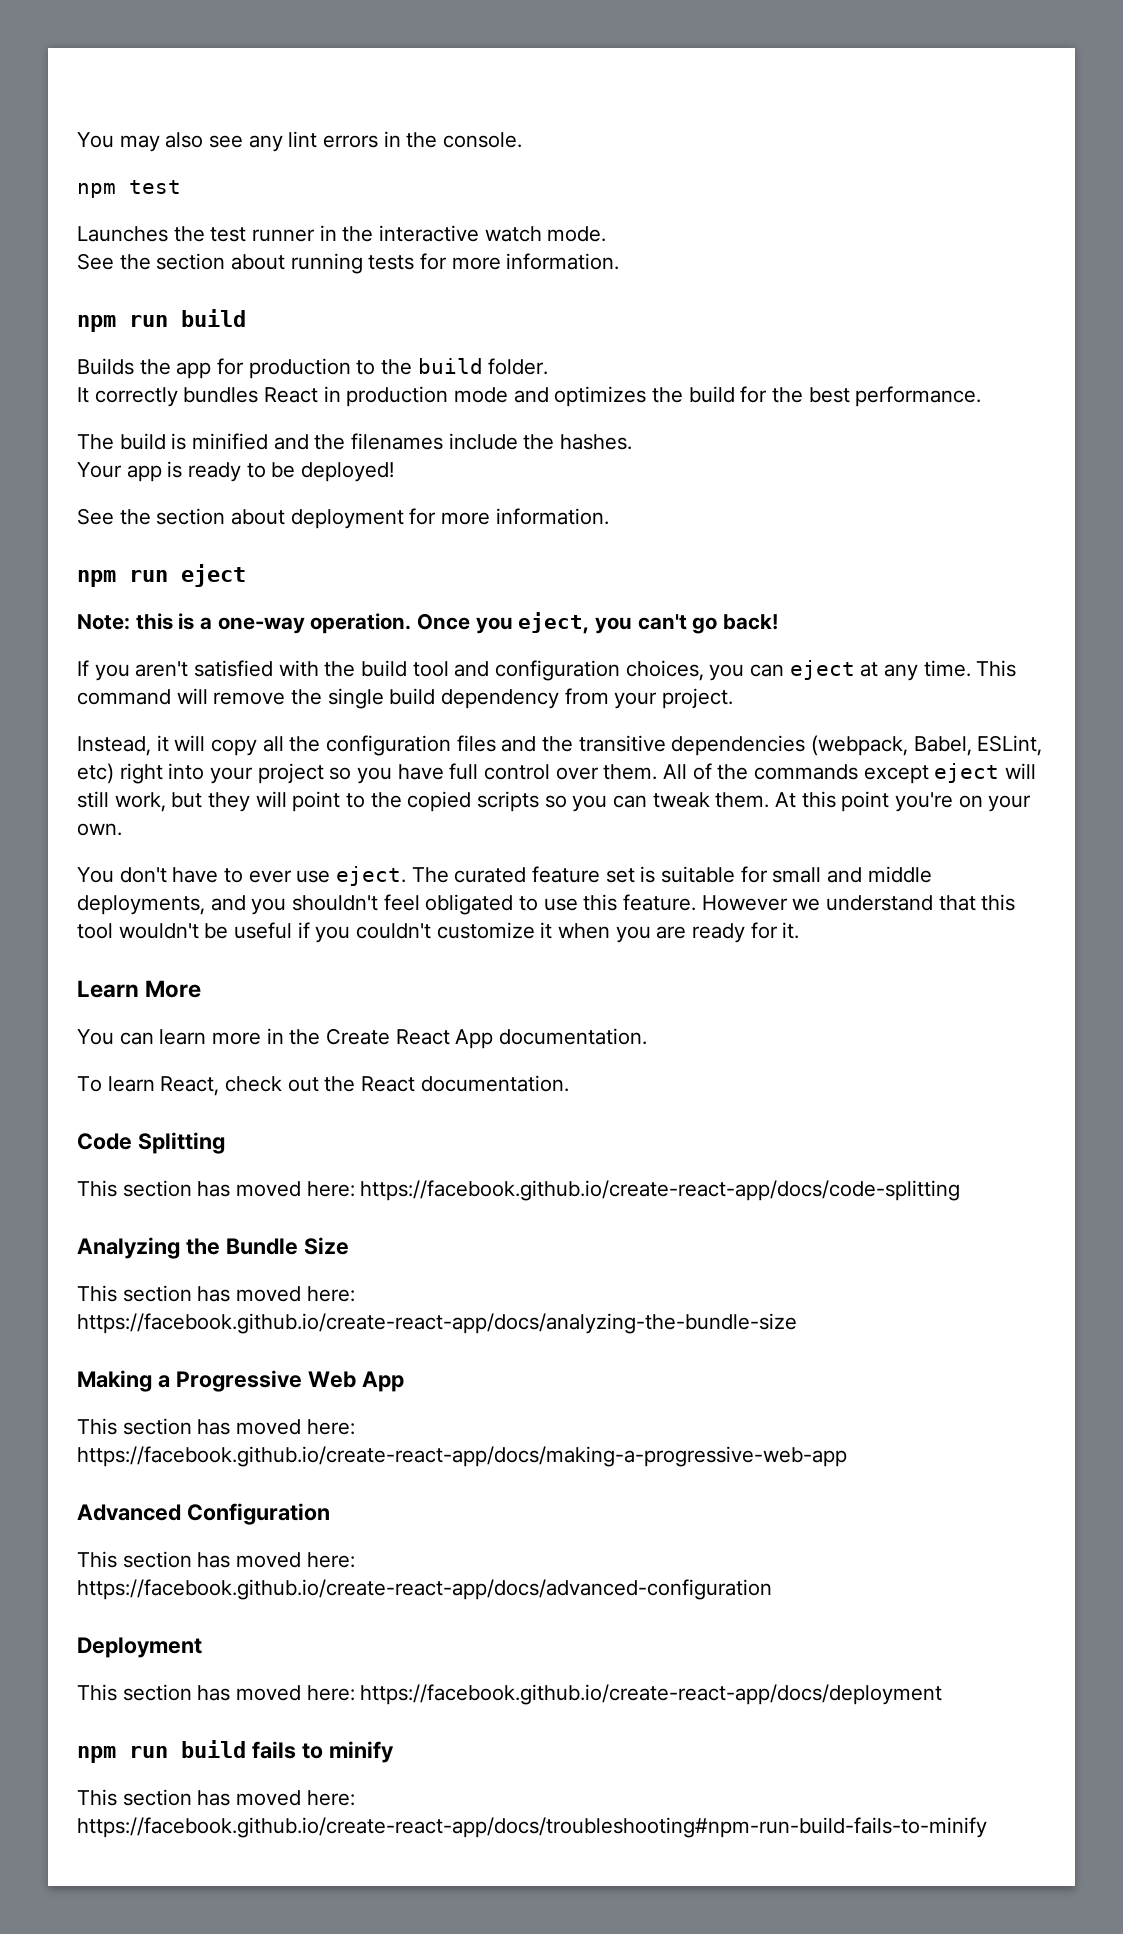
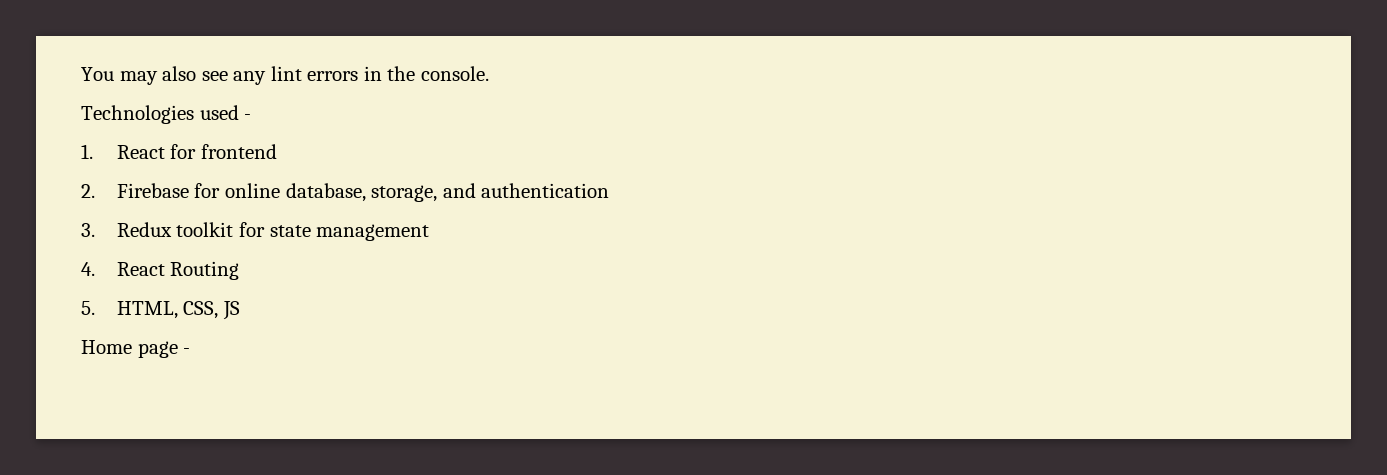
[77,180,181,198] [77,225,607,242] [77,253,620,274] [77,309,246,332] [77,358,549,379] [77,386,982,407] [77,433,633,450] [77,461,395,482] [77,508,609,529] [77,564,246,587] [77,612,779,634] [77,660,1017,681] [77,688,734,709] [77,735,1043,756] [77,763,1037,784] [77,791,1032,812] [77,823,122,836] [77,866,932,886] [77,894,1016,915] [77,922,800,943] [77,980,202,998] [77,1028,648,1049] [77,1075,569,1096] [77,1132,225,1154] [77,1180,961,1201] [77,1237,349,1259] [77,1285,355,1302] [77,1313,797,1334] [77,1370,404,1392] [77,1418,355,1435] [77,1446,847,1467] [77,1503,330,1525] [77,1551,355,1568] [77,1579,772,1600] [77,1637,202,1658] [77,1684,943,1705] [77,1740,394,1763] [77,1789,355,1806] [77,1817,987,1838] npm test // Launches the test runner in the interactive watch mode. // See the section about running tests for more information. // npm run build // Builds the app for production to the build folder. // It correctly bundles React in production mode and optimizes the build for the best performance. // The build is minified and the filenames include the hashes. // Your app is ready to be deployed! // See the section about deployment for more information. // npm run eject // Note: this is a one-way operation. Once you eject, you can't go back! // If you aren't satisfied with the build tool and configuration choices, you can eject at any time. This command will remove the single build dependency from your project. // Instead, it will copy all the configuration files and the transitive dependencies (webpack, Babel, ESLint, etc) right into your project so you have full control over them. All of the commands except eject will still work, but they will point to the copied scripts so you can tweak them. At this point you're on your own. // You don't have to ever use eject. The curated feature set is suitable for small and middle deployments, and you shouldn't feel obligated to use this feature. However we understand that this tool wouldn't be useful if you couldn't customize it when you are ready for it. // Learn More // You can learn more in the Create React App documentation. // To learn React, check out the React documentation. // Code Splitting // This section has moved here: https://facebook.github.io/create-react-app/docs/code-splitting // Analyzing the Bundle Size // This section has moved here: https://facebook.github.io/create-react-app/docs/analyzing-the-bundle-size // Making a Progressive Web App // This section has moved here: https://facebook.github.io/create-react-app/docs/making-a-progressive-web-app // Advanced Configuration // This section has moved here: https://facebook.github.io/create-react-app/docs/advanced-configuration // Deployment // This section has moved here: https://facebook.github.io/create-react-app/docs/deployment // npm run build fails to minify // This section has moved here: https://facebook.github.io/create-react-app/docs/troubleshooting#npm-run-build-fails-to-minify -> [81,105,252,124] [81,144,277,159] [81,183,610,202] [81,222,430,241] [81,261,240,280] [81,301,240,320] [81,340,191,358] Technologies used - // 1. React for frontend // 2. Firebase for online database, storage, and authentication // 3. Redux toolkit for state management // 4. React Routing // 5. HTML, CSS, JS // Home page -

